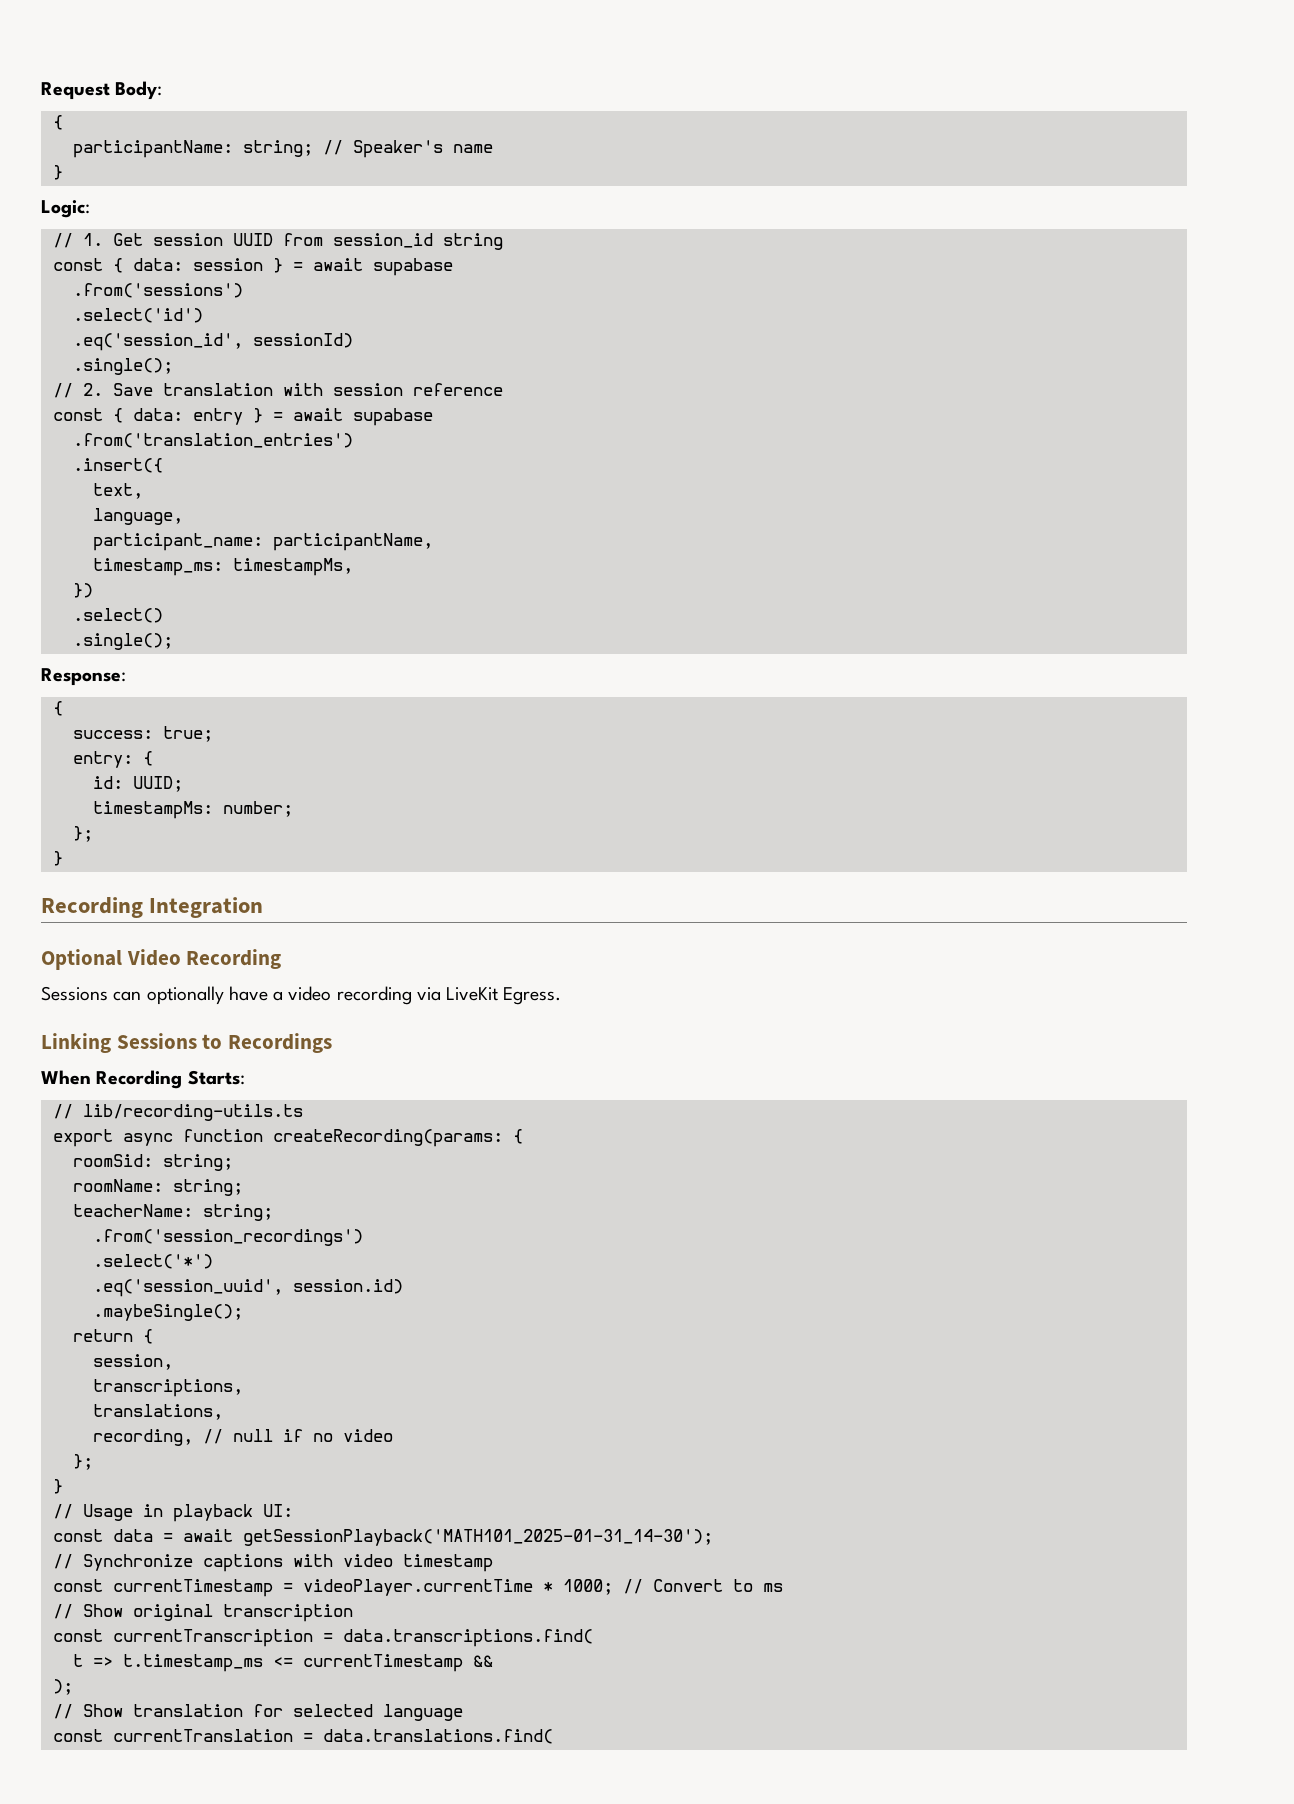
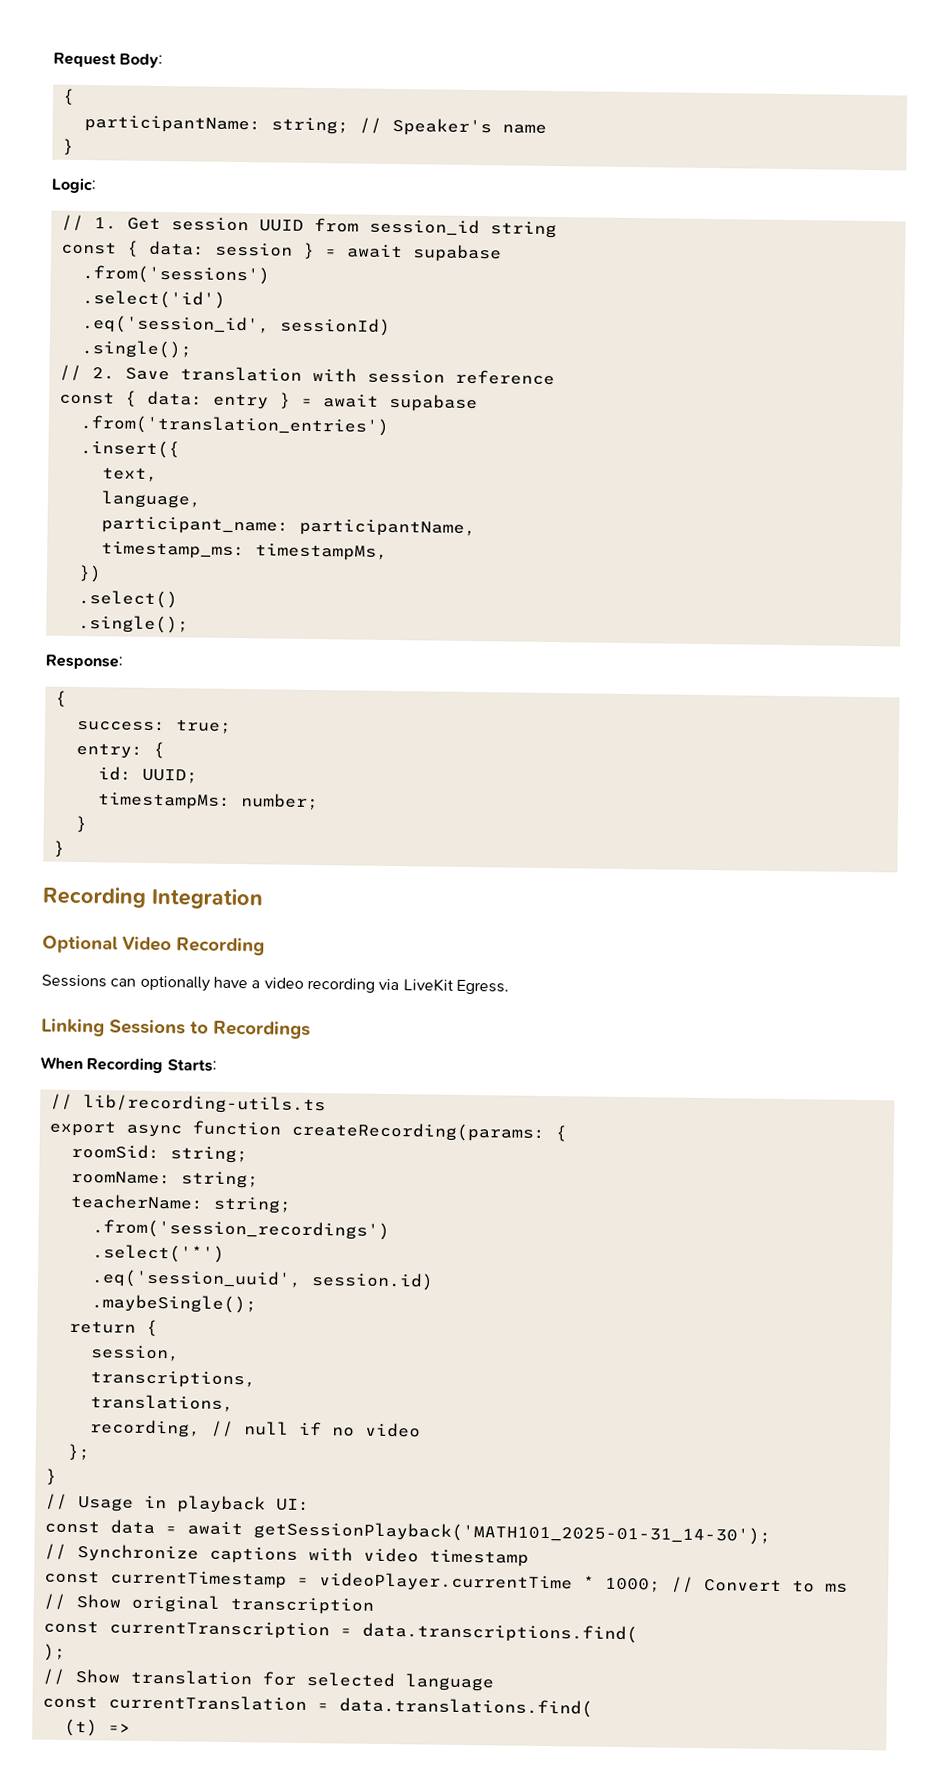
[72,826,93,842] }; -> [74,815,87,833] }
[72,1654,493,1672] // t => t.timestamp_ms <= currentTimestamp && -> (638, 1633) none
(553, 1736) none -> [63,1718,131,1737] // (t) =>

